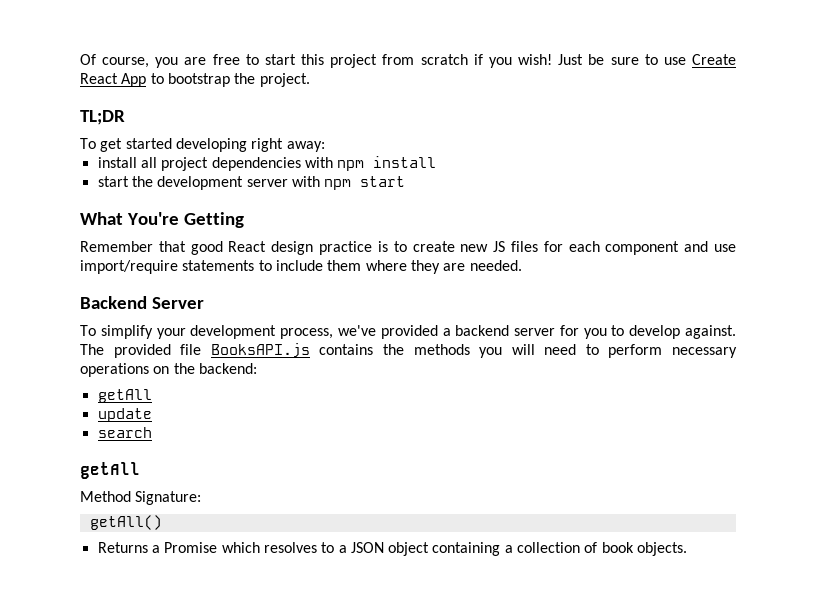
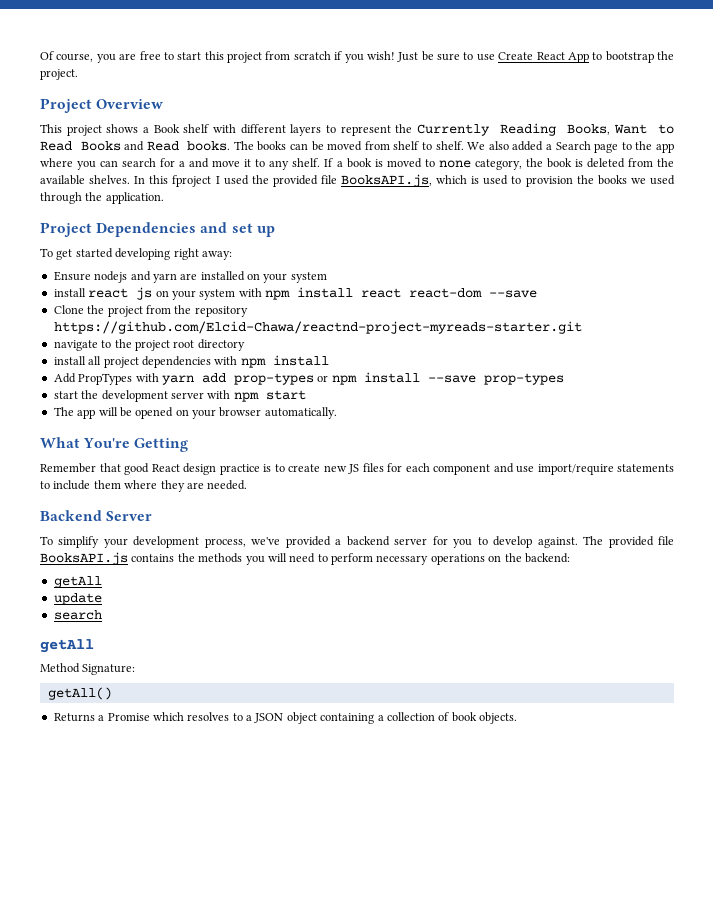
[80,110,125,125] TL;DR -> [40,98,164,113] [40,123,674,136] [40,141,675,153] [40,158,674,170] [40,174,675,187] [40,192,164,204] [40,222,275,237] Project Overview // This project shows a Book shelf with different layers to represent the Currently Reading Books, Want to Read Books and Read books. The books can be moved from shelf to shelf. We also added a Search page to the app where you can search for a and move it to any shelf. If a book is moved to none category, the book is deleted from the available shelves. In this fproject I used the provided file BooksAPI.js, which is used to provision the books we used through the application. // Project Dependencies and set up
(325, 146) none -> [53,271,327,283] [53,287,537,300] [53,305,248,317] [53,321,582,334] [53,339,245,351] // Ensure nodejs and yarn are installed on your system // install react js on your system with npm install react react-dom --save // Clone the project from the repository https://github.com/Elcid-Chawa/reactnd-project-myreads-starter.git // navigate to the project root directory
(437, 162) none -> [53,372,564,385] // Add PropTypes with yarn add prop-types or npm install --save prop-types
(406, 181) none -> [53,407,337,419] // The app will be opened on your browser automatically.

